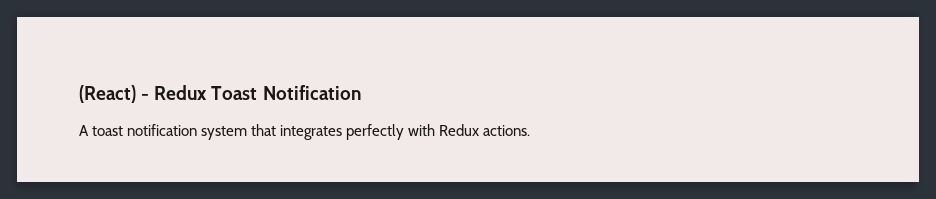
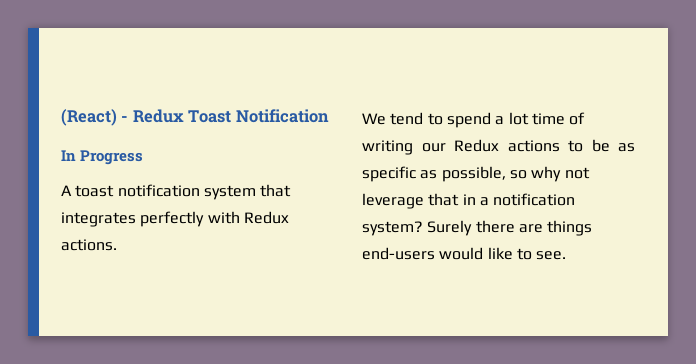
(361, 92) none -> [61,150,144,165] // In Progress
(531, 130) none -> [362,112,586,128] [362,139,635,155] [362,166,590,182] [362,193,576,209] [362,220,593,236] [362,247,567,260] // We tend to spend a lot time of writing our Redux actions to be as specific as possible, so why not leverage that in a notification system? Surely there are things end-users would like to see.

